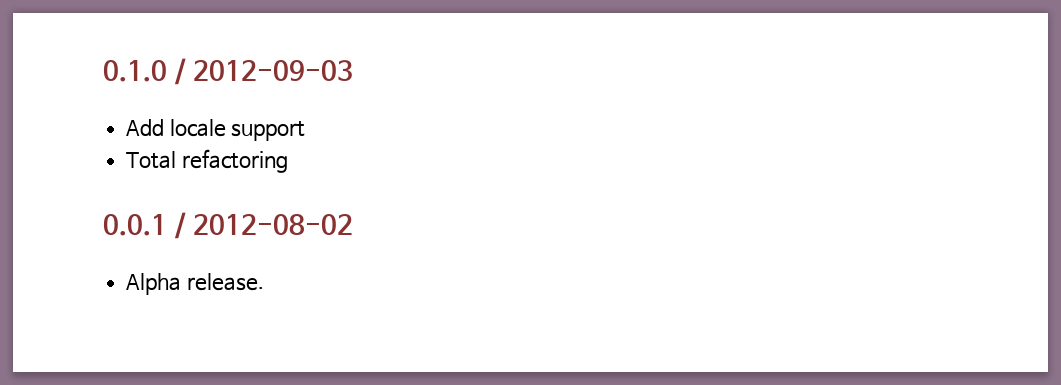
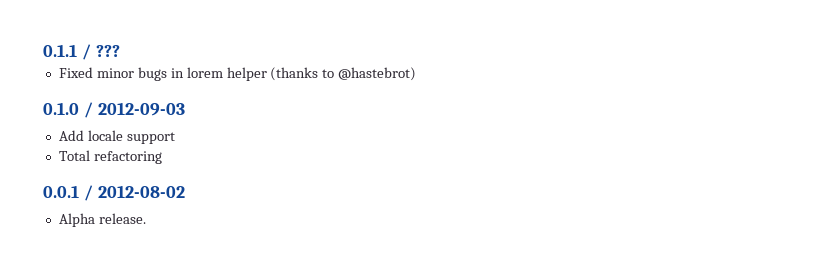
(103, 71) none -> [43,44,120,60] [58,67,417,81] 0.1.1 / ??? // Fixed minor bugs in lorem helper (thanks to @hastebrot) //

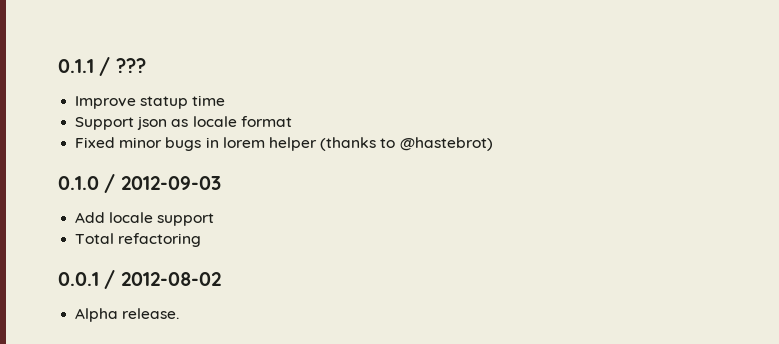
(120, 51) none -> [75,95,226,109] [75,116,292,130] // Improve statup time // Support json as locale format

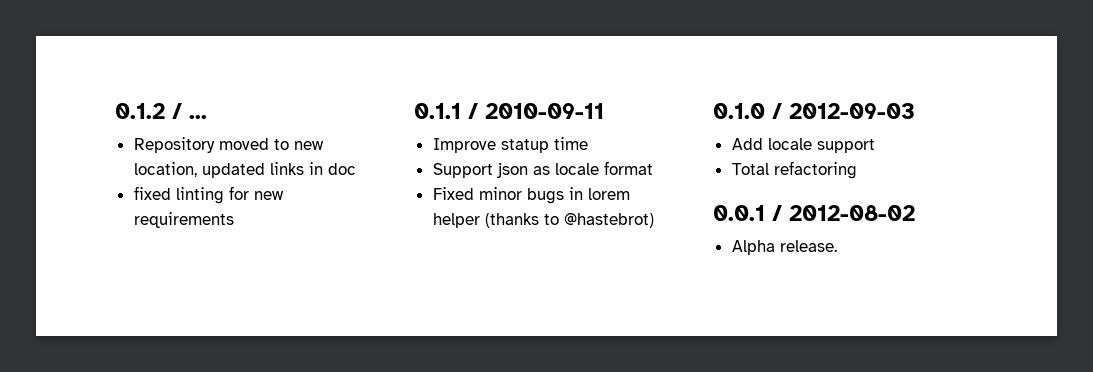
(58, 66) none -> [115,103,207,119] [133,137,324,153] [133,162,356,178] [133,186,284,204] [133,212,234,228] 0.1.2 / ... // Repository moved to new location, updated links in doc // fixed linting for new requirements //
[115,58,146,73] ??? -> [485,103,604,119] 2010-09-11

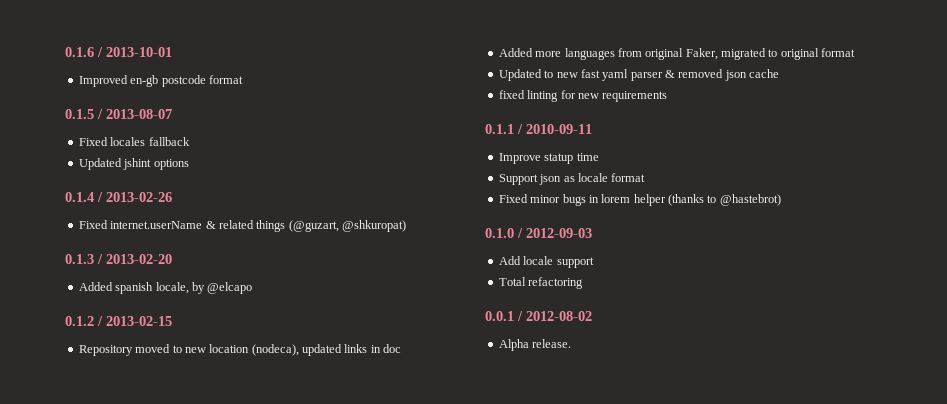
(115, 111) none -> [65,47,172,57] [78,75,243,87] [65,109,172,119] [78,137,190,146] [78,158,189,170] [65,192,172,202] [78,220,406,232] [65,254,172,264] [78,282,253,294] 0.1.6 / 2013-10-01 // Improved en-gb postcode format // 0.1.5 / 2013-08-07 // Fixed locales fallback // Updated jshint options // 0.1.4 / 2013-02-26 // Fixed internet.userName & related things (@guzart, @shkuropat) // 0.1.3 / 2013-02-20 // Added spanish locale, by @elcapo //
[189,115,207,119] ... -> [106,316,172,326] 2013-02-15
[133,162,197,177] location, -> [209,344,299,356] location (nodeca),
(356, 169) none -> [498,48,856,60] [498,69,780,81] // Added more languages from original Faker, migrated to original format // Updated to new fast yaml parser & removed json cache

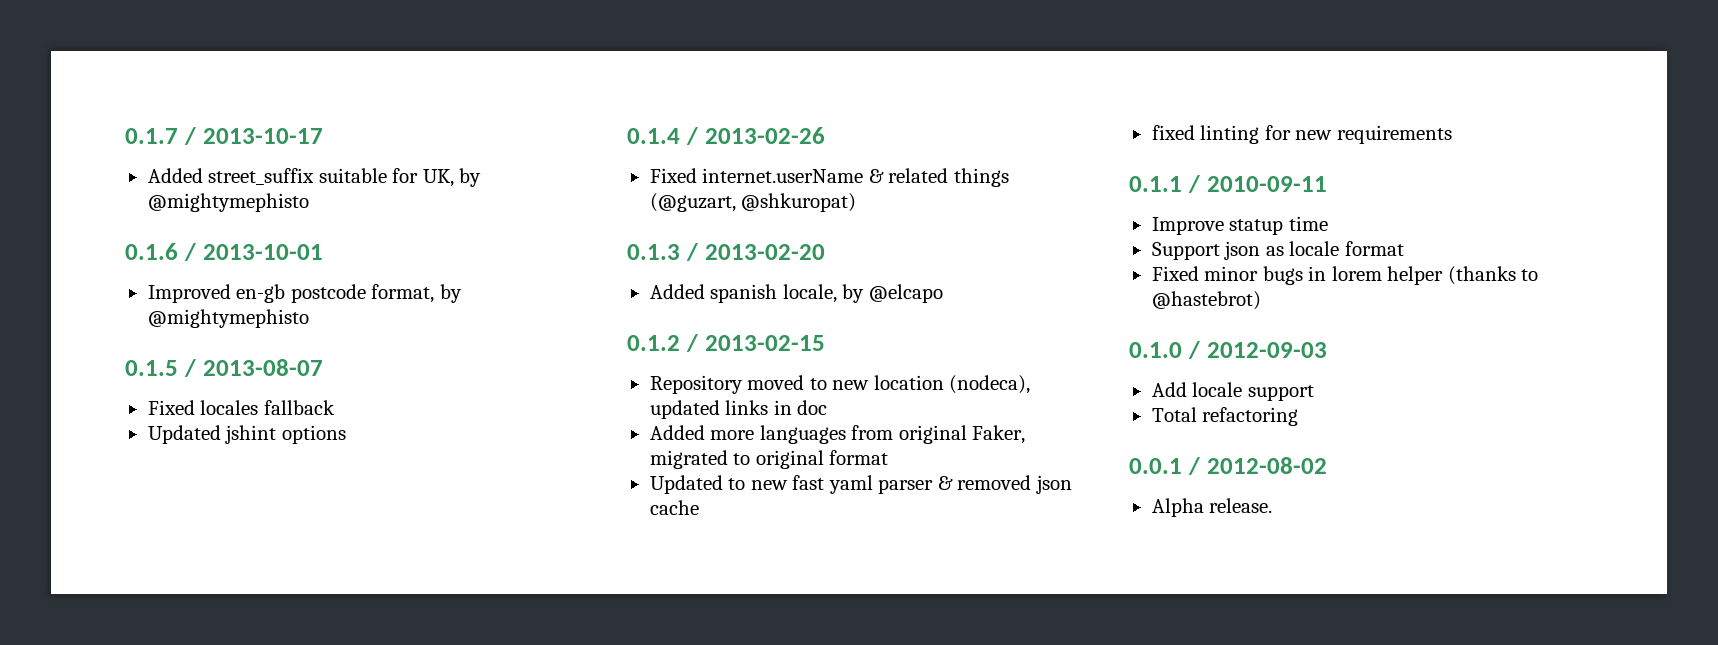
(65, 52) none -> [125,127,323,145] [147,168,482,187] [147,193,309,212] 0.1.7 / 2013-10-17 // Added street_suffix suitable for UK, by @mightymephisto //
[208,75,243,84] format -> [371,284,462,303] [147,309,309,328] format, by @mightymephisto

